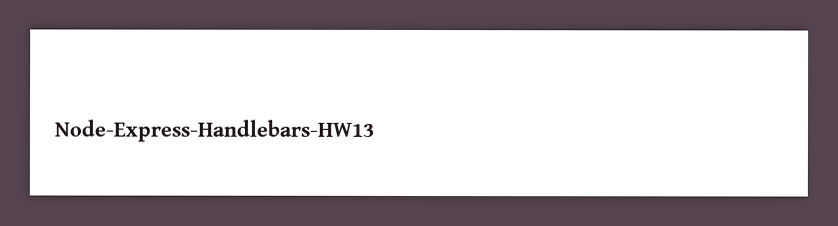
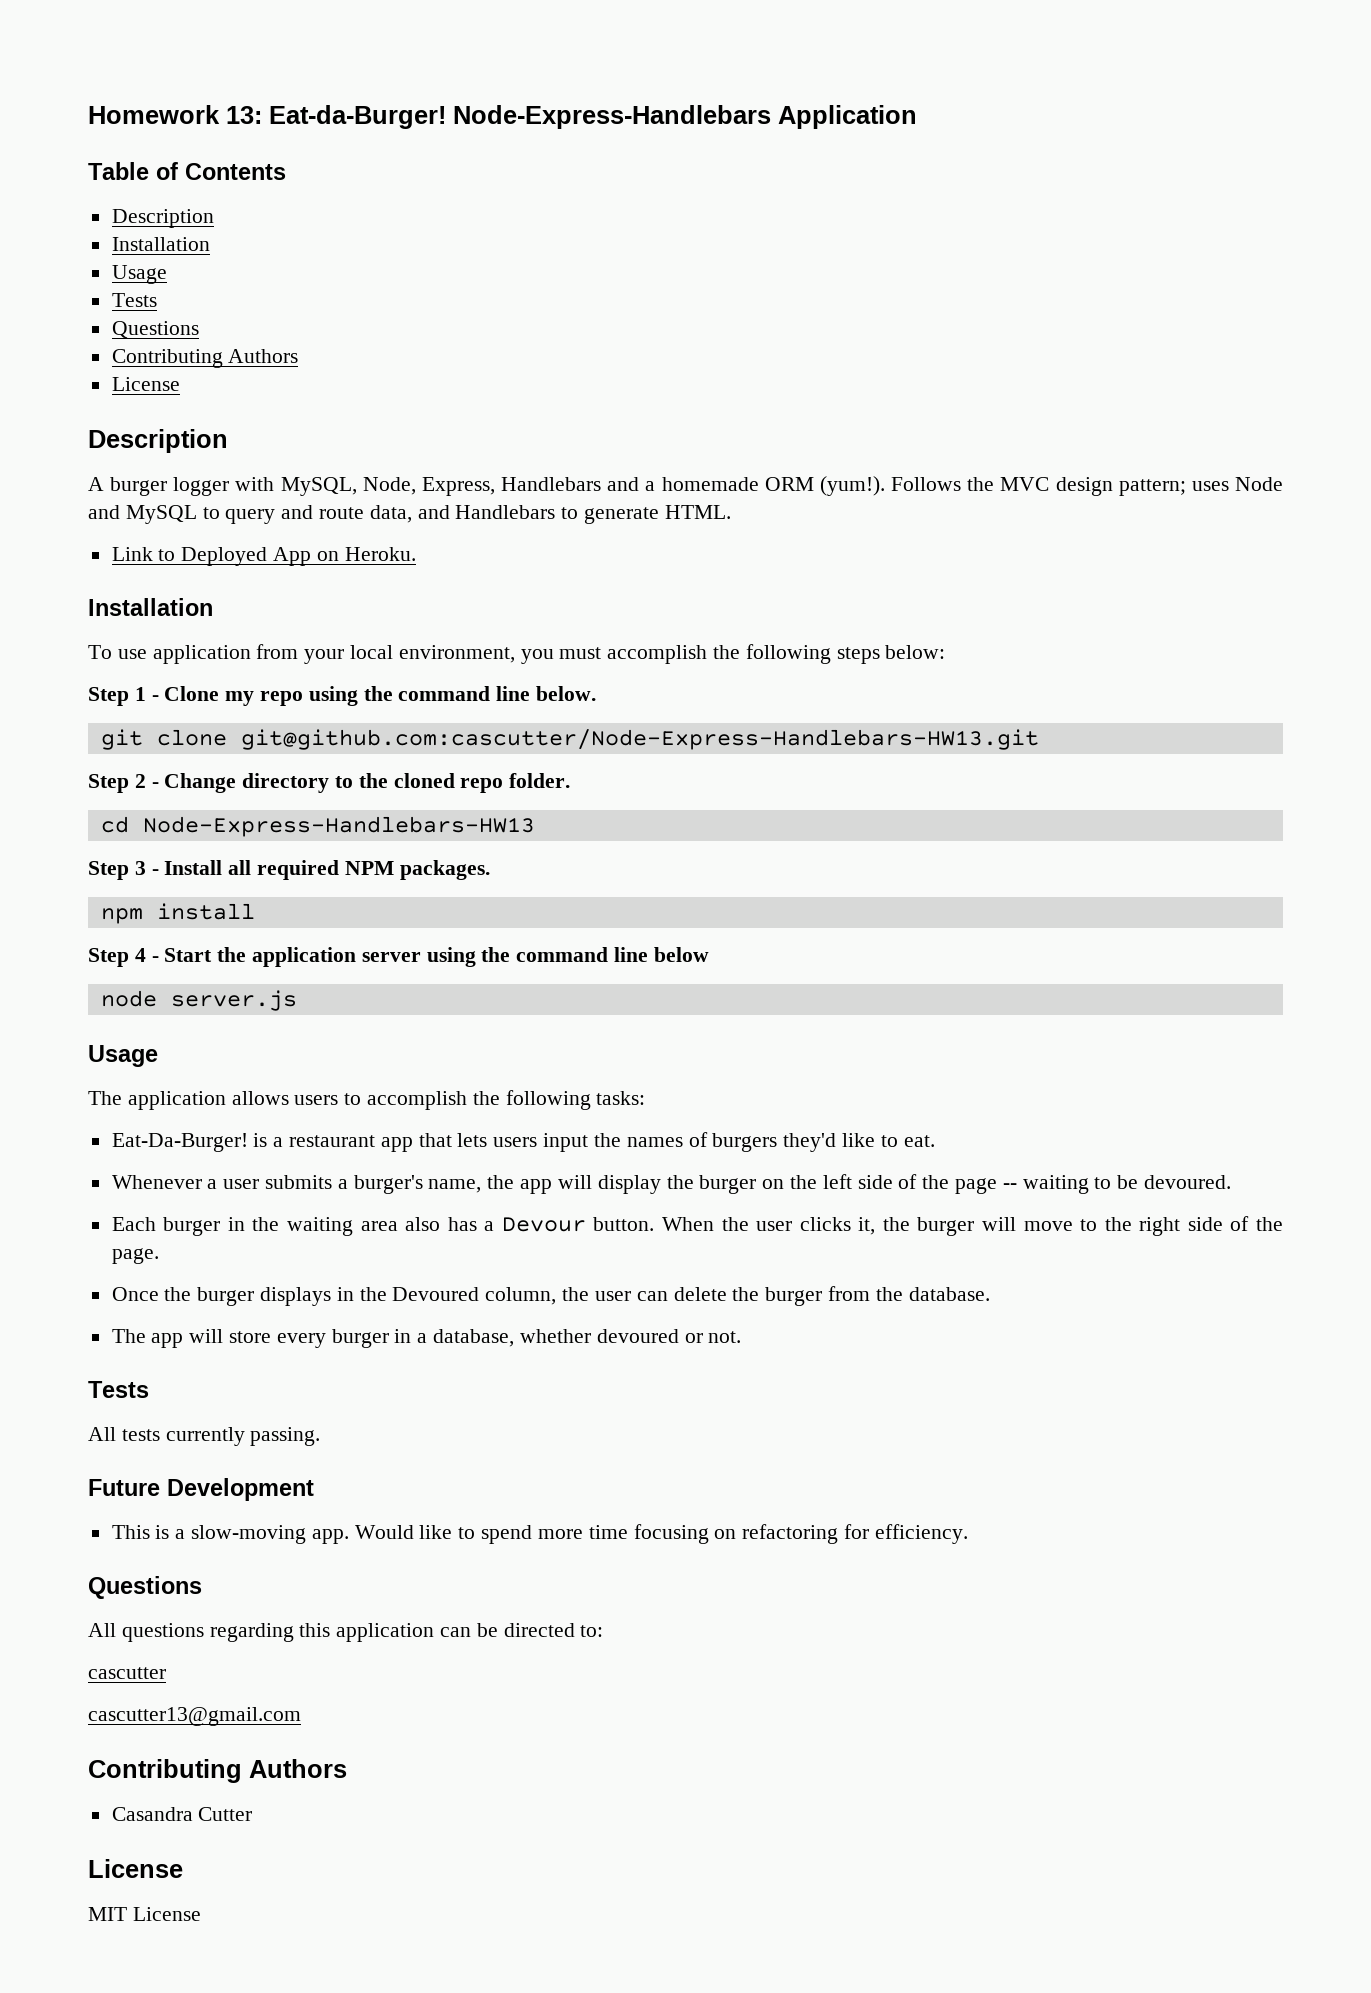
[54,119,374,142] Node-Express-Handlebars-HW13 -> [88,105,917,129] [88,162,286,180] [111,209,214,228] [111,237,210,251] [111,265,167,284] [111,293,157,307] [111,321,199,338] [111,349,299,368] [111,377,180,391] [88,429,228,453] [88,476,1283,496] [88,505,731,524] [111,547,416,566] [88,598,213,616] [88,644,946,664] [88,686,597,706] [100,729,1039,750] [88,773,571,793] [100,816,535,837] [88,860,490,880] [100,903,255,924] [88,947,709,967] [100,990,297,1011] [88,1045,158,1067] [88,1090,646,1110] [111,1132,935,1152] [111,1174,1231,1194] [111,1216,1283,1236] [111,1248,159,1264] [111,1286,990,1306] [111,1329,742,1348] [88,1381,149,1398] [88,1427,321,1446] [88,1478,314,1501] [111,1524,968,1544] [88,1576,202,1599] [88,1623,604,1642] [88,1667,166,1679] [88,1707,301,1726] [88,1759,347,1783] [111,1807,253,1821] [88,1859,183,1878] [88,1907,201,1921] Homework 13: Eat-da-Burger! Node-Express-Handlebars Application // Table of Contents // Description // Installation // Usage // Tests // Questions // Contributing Authors // License // Description // A burger logger with MySQL, Node, Express, Handlebars and a homemade ORM (yum!). Follows the MVC design pattern; uses Node and MySQL to query and route data, and Handlebars to generate HTML. // Link to Deployed App on Heroku. // Installation // To use application from your local environment, you must accomplish the following steps below: // Step 1 - Clone my repo using the command line below. // git clone git@github.com:cascutter/Node-Express-Handlebars-HW13.git // Step 2 - Change directory to the cloned repo folder. // cd Node-Express-Handlebars-HW13 // Step 3 - Install all required NPM packages. // npm install // Step 4 - Start the application server using the command line below // node server.js // Usage // The application allows users to accomplish the following tasks: // Eat-Da-Burger! is a restaurant app that lets users input the names of burgers they'd like to eat. // Whenever a user submits a burger's name, the app will display the burger on the left side of the page -- waiting to be devoured. // Each burger in the waiting area also has a Devour button. When the user clicks it, the burger will move to the right side of the page. // Once the burger displays in the Devoured column, the user can delete the burger from the database. // The app will store every burger in a database, whether devoured or not. // Tests // All tests currently passing. // Future Development // This is a slow-moving app. Would like to spend more time focusing on refactoring for efficiency. // Questions // All questions regarding this application can be directed to: // cascutter // cascutter13@gmail.com // Contributing Authors // Casandra Cutter // License // MIT License

